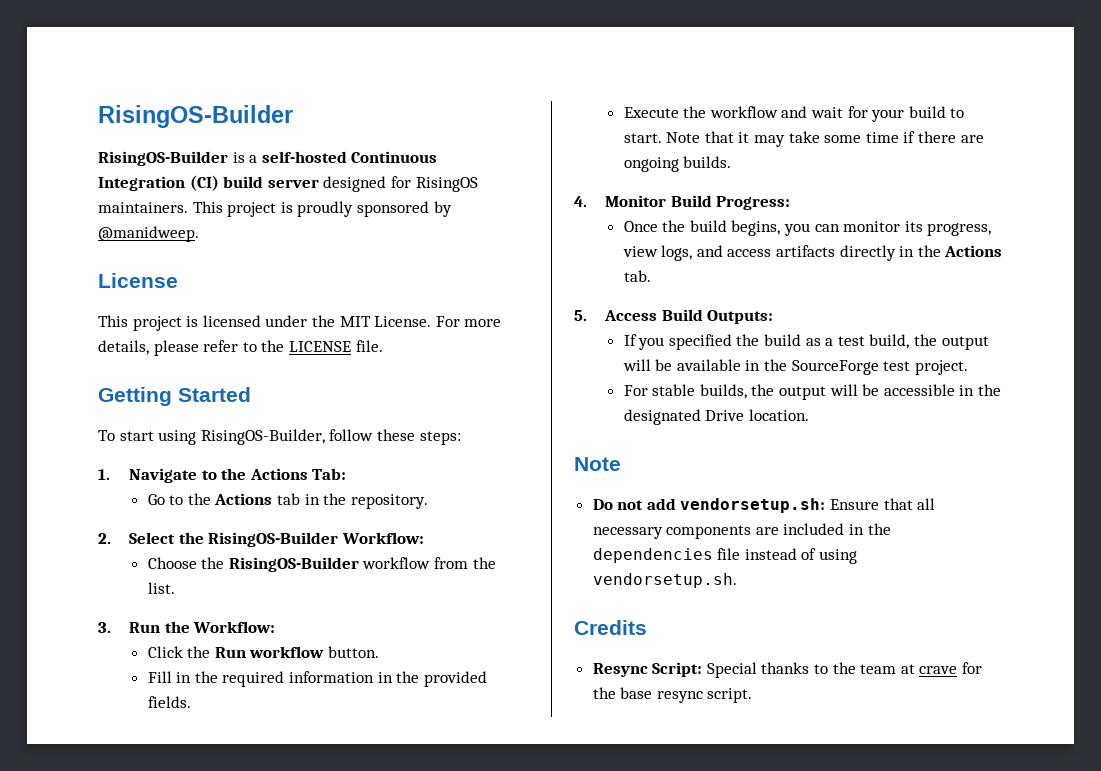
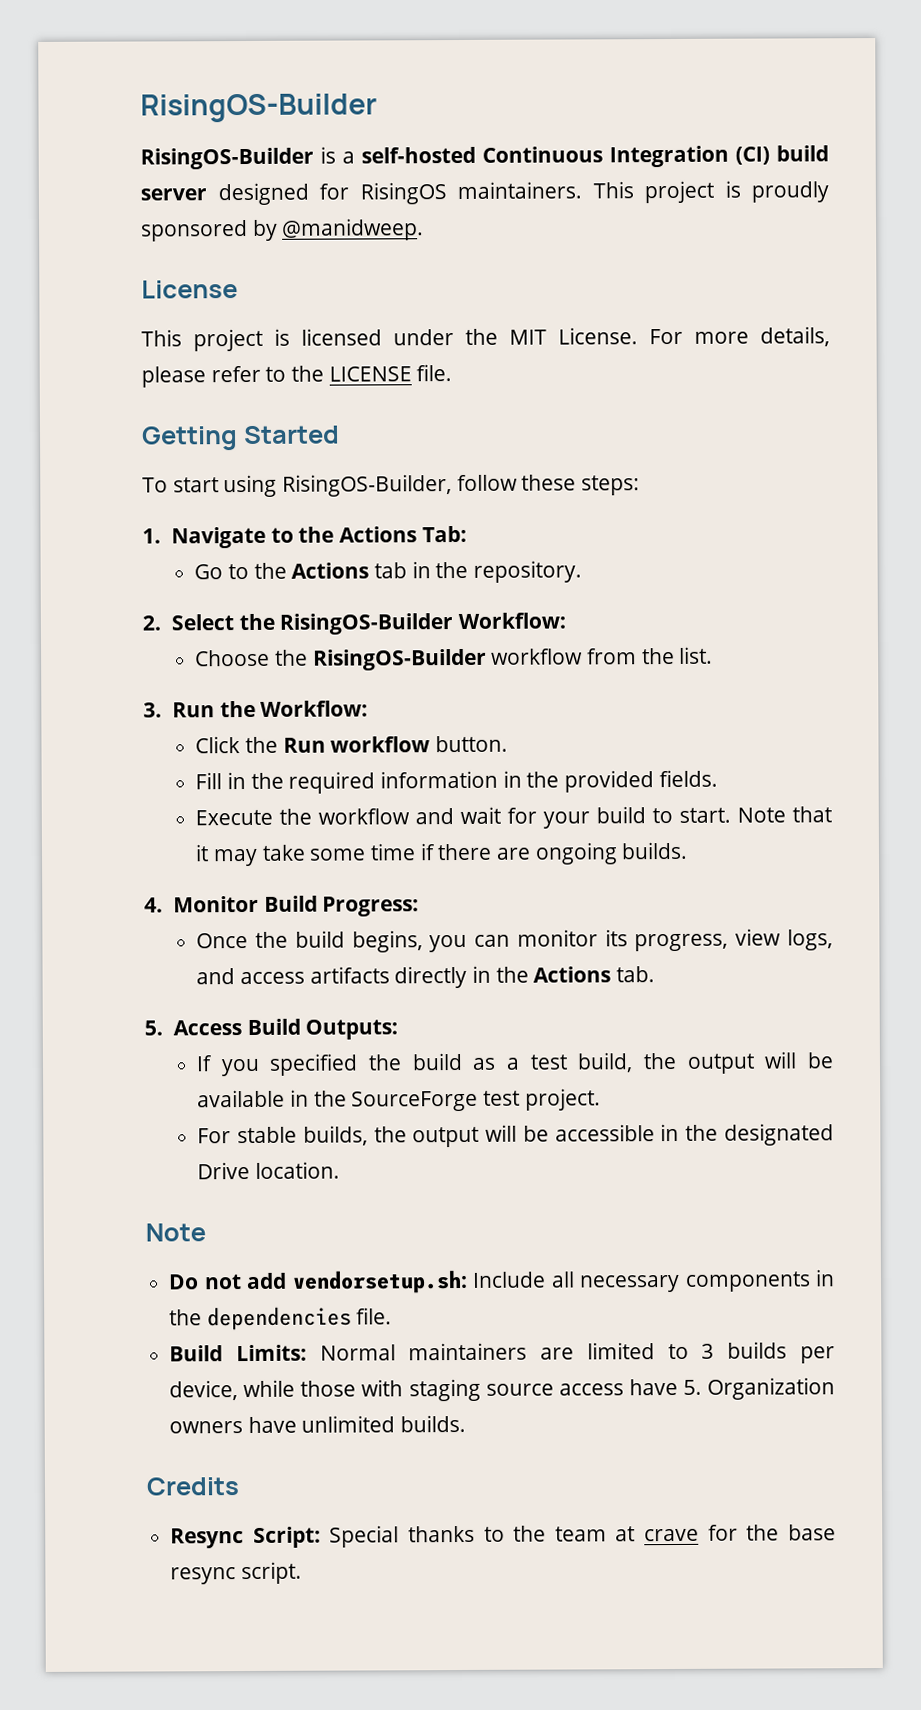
[830,498,913,510] Ensure that -> [472,1271,547,1288] Include
[755,523,845,535] are included -> (811, 1281) none
[717,548,858,564] [592,573,737,588] file instead of using vendorsetup.sh. -> [356,1307,393,1325] [169,1341,835,1364] [169,1377,836,1402] [169,1414,467,1434] file. // Build Limits: Normal maintainers are limited to 3 builds per device, while those with staging source access have 5. Organization owners have unlimited builds.

